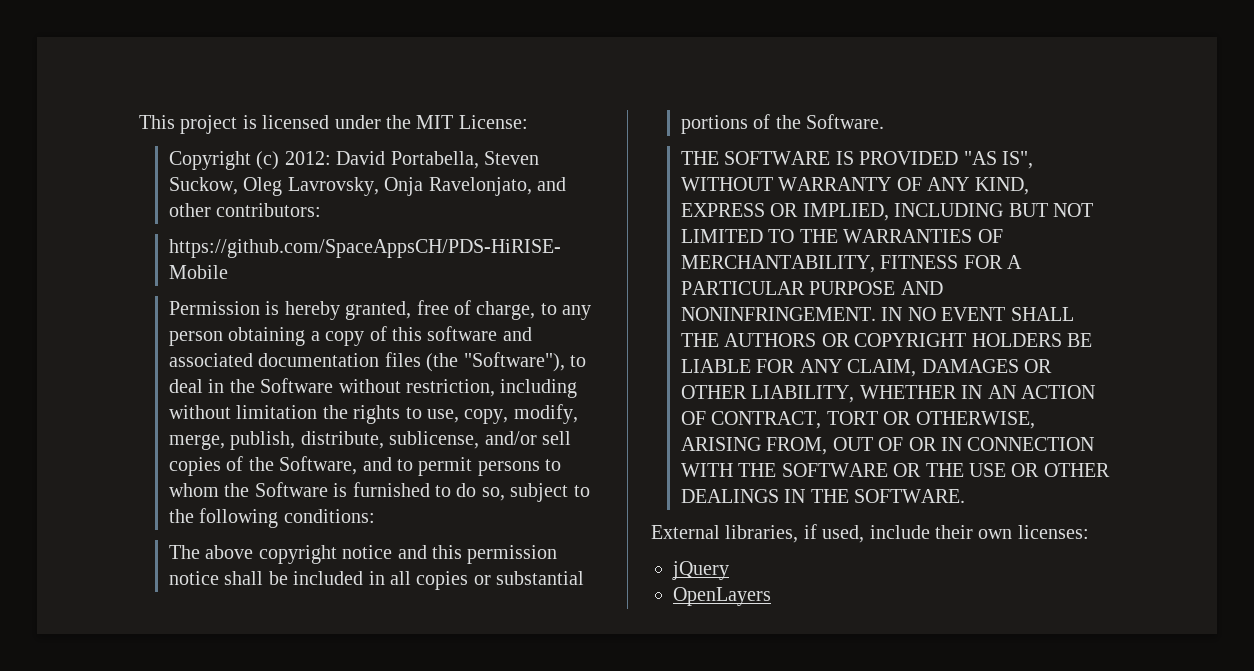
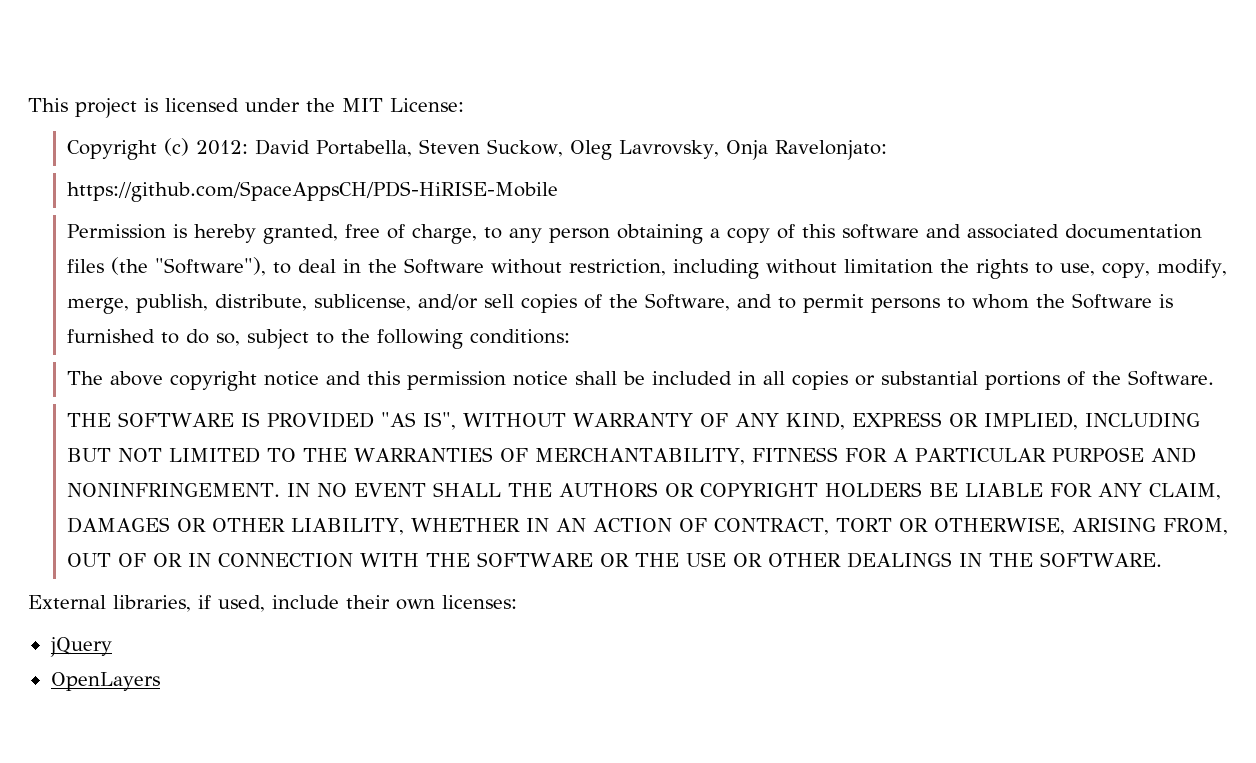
[428,177,566,196] [168,203,322,217] Ravelonjato, and other contributors: -> [774,140,887,160] Ravelonjato:

